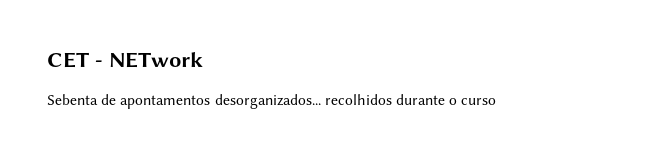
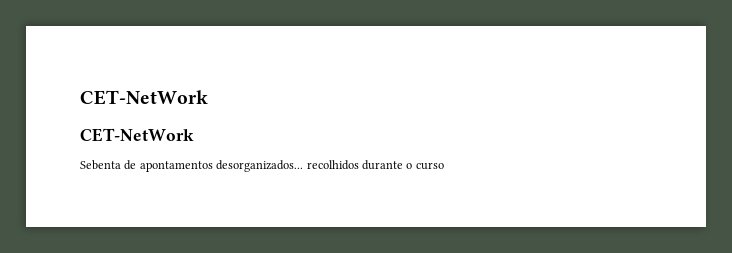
[47,52,203,68] CET - NETwork -> [80,90,208,105] [80,128,194,142] CET-NetWork // CET-NetWork

